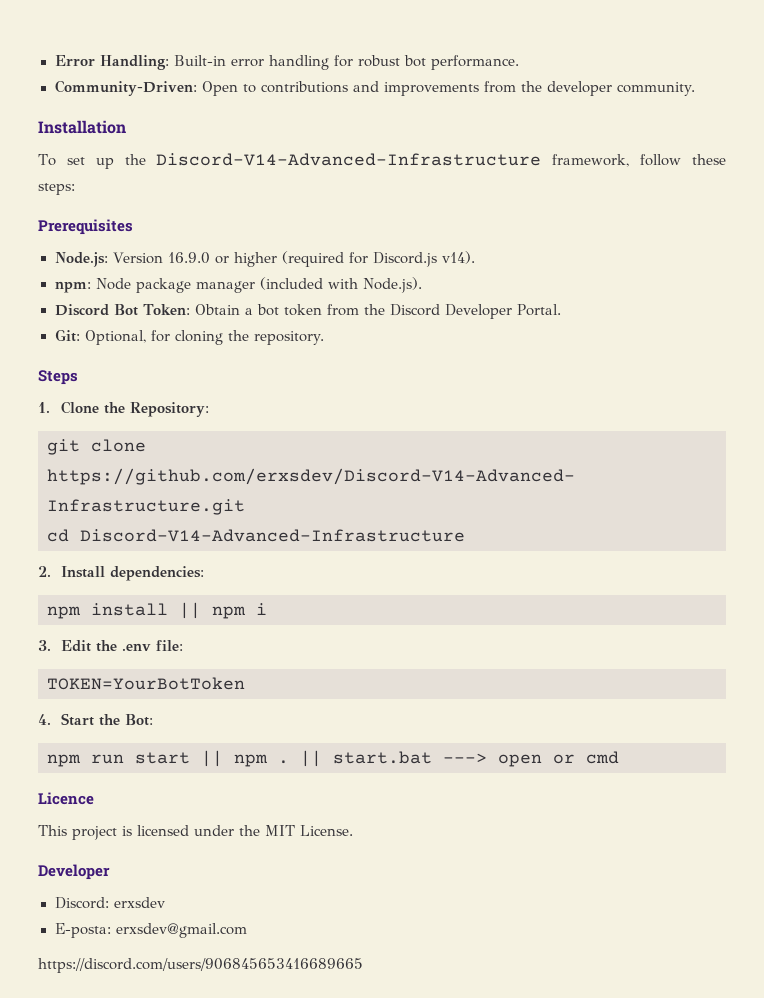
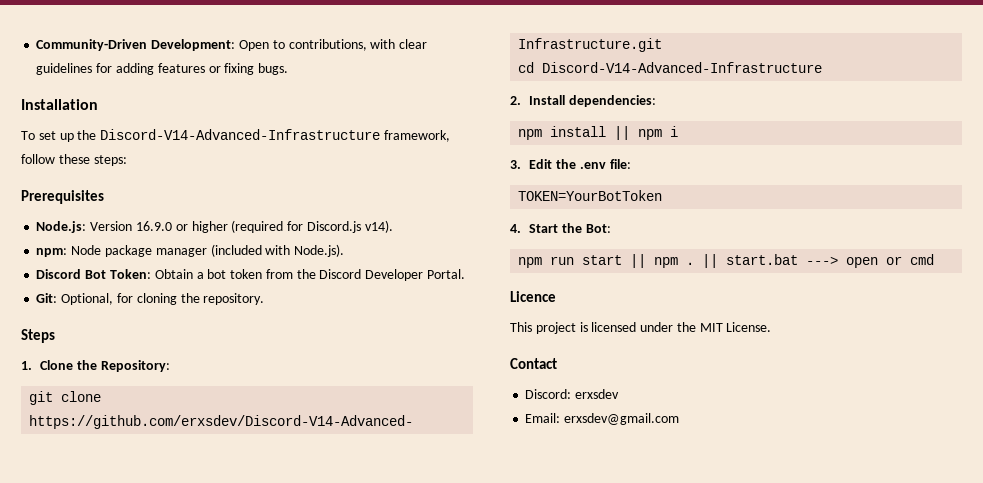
[54,55,519,70] [54,80,696,96] Error Handling: Built-in error handling for robust bot performance. // Community-Driven: Open to contributions and improvements from the developer community. -> [36,39,428,51] [36,63,289,75] Community-Driven Development: Open to contributions, with clear guidelines for adding features or fixing bugs.
[38,864,110,880] Developer -> [510,358,557,369] Contact
[54,923,111,938] E-posta: -> [525,413,561,423] Email:
[38,958,363,973] // https://discord.com/users/906845653416689665 -> (680, 419) none

